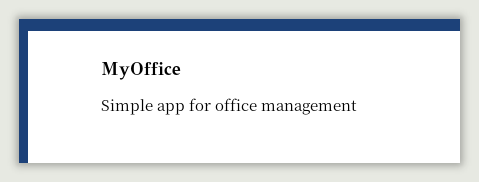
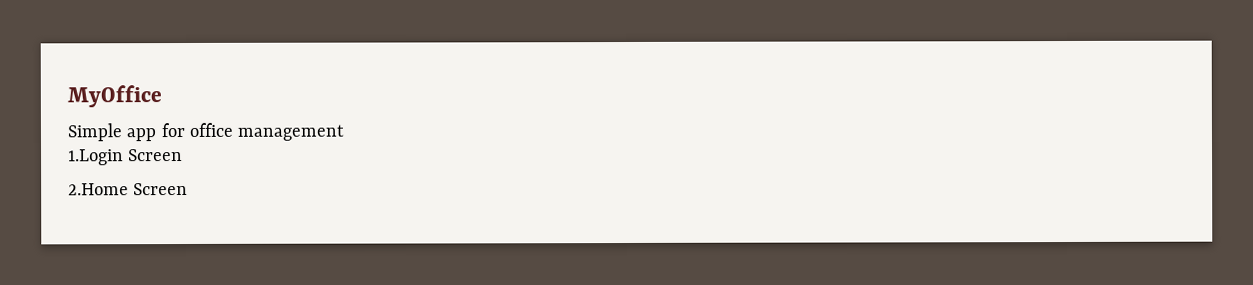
(358, 107) none -> [68,149,184,166] [68,182,189,196] // 1.Login Screen // 2.Home Screen

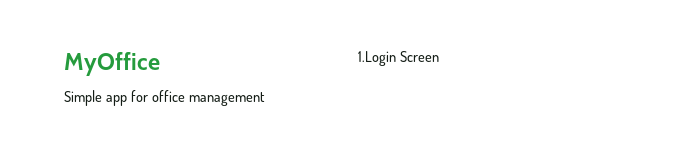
[68,182,189,196] // 2.Home Screen -> (439, 56) none

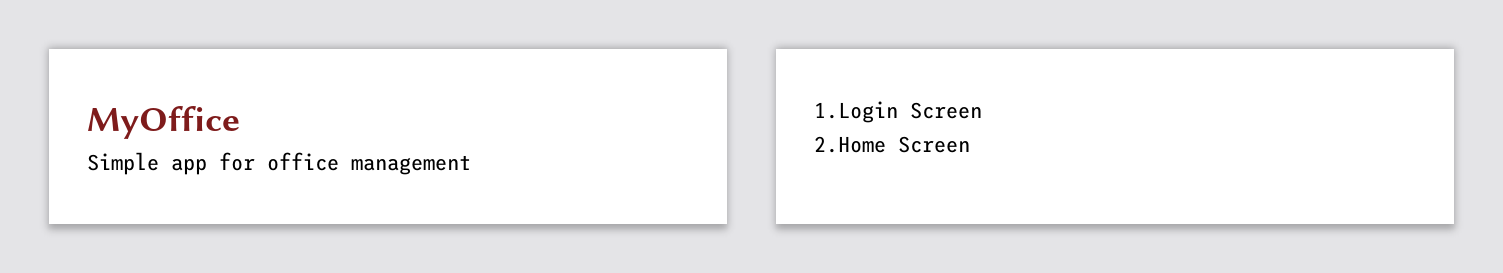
(439, 56) none -> [814,136,970,153] // 2.Home Screen

